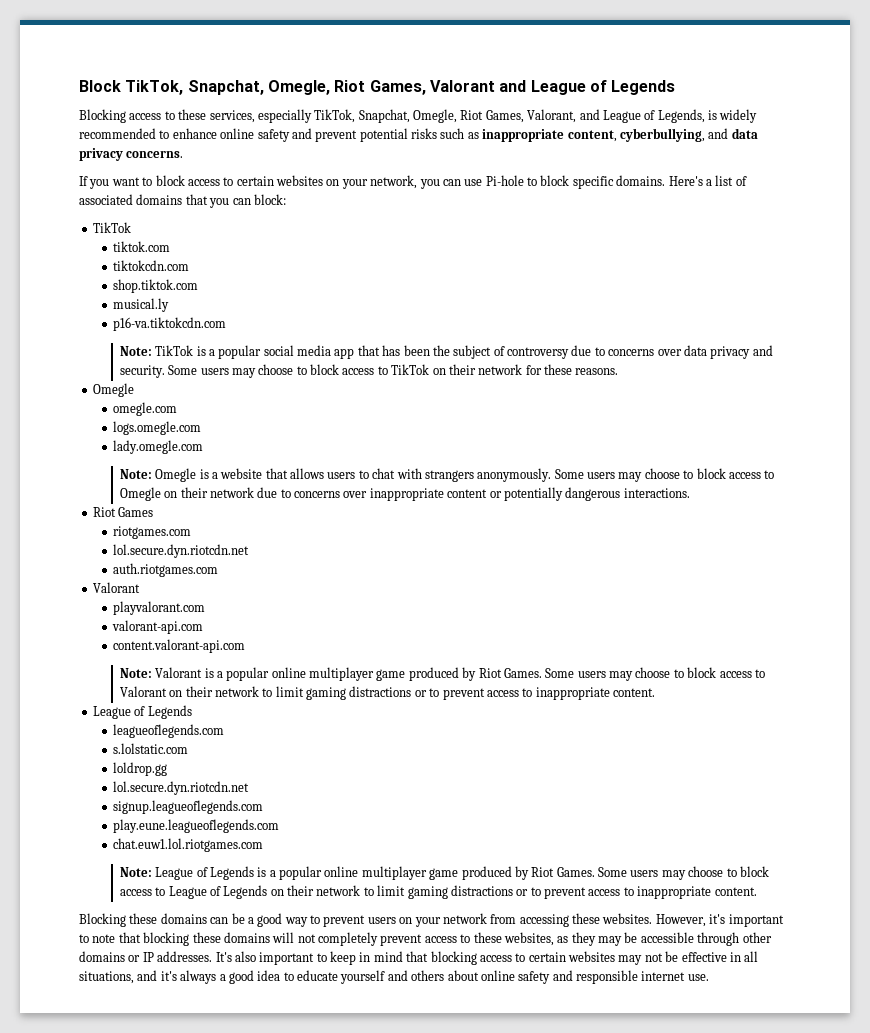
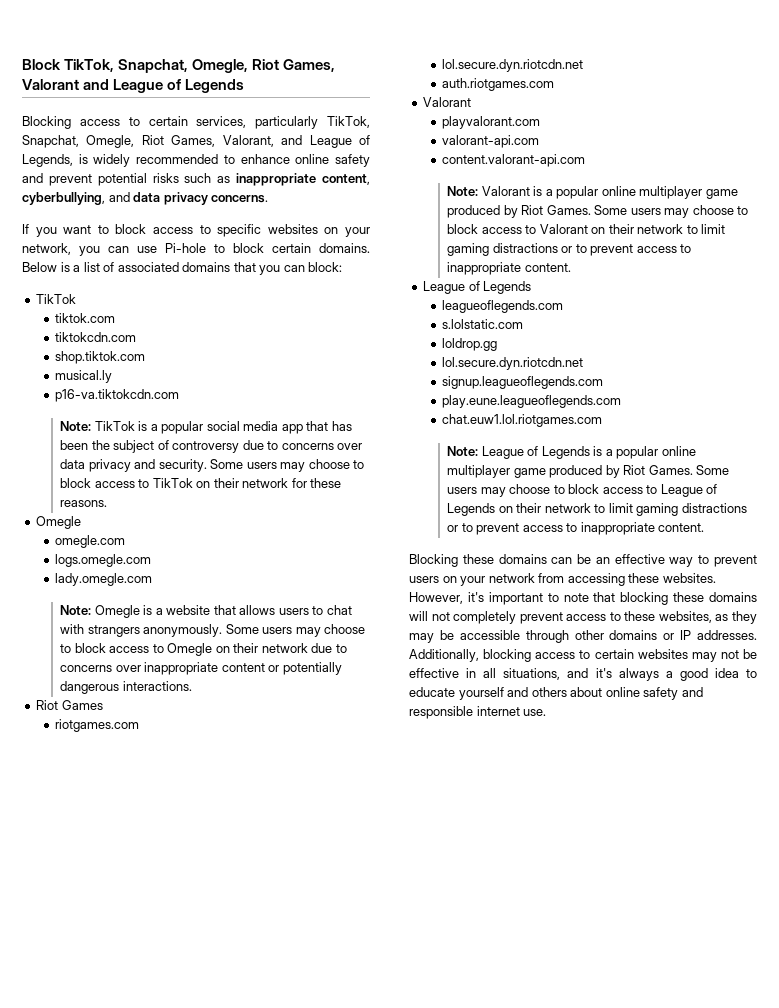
[178,109,312,123] these services, especially -> [148,116,319,129] certain services, particularly
[236,176,274,186] certain -> [217,224,262,237] specific
[572,175,703,189] specific domains. Here's -> [272,243,370,253] [22,262,70,272] certain domains. Below is
[247,913,283,927] a good -> [595,554,665,564] an effective
[215,951,429,965] It's also important to keep in mind that -> [409,649,479,662] Additionally,

